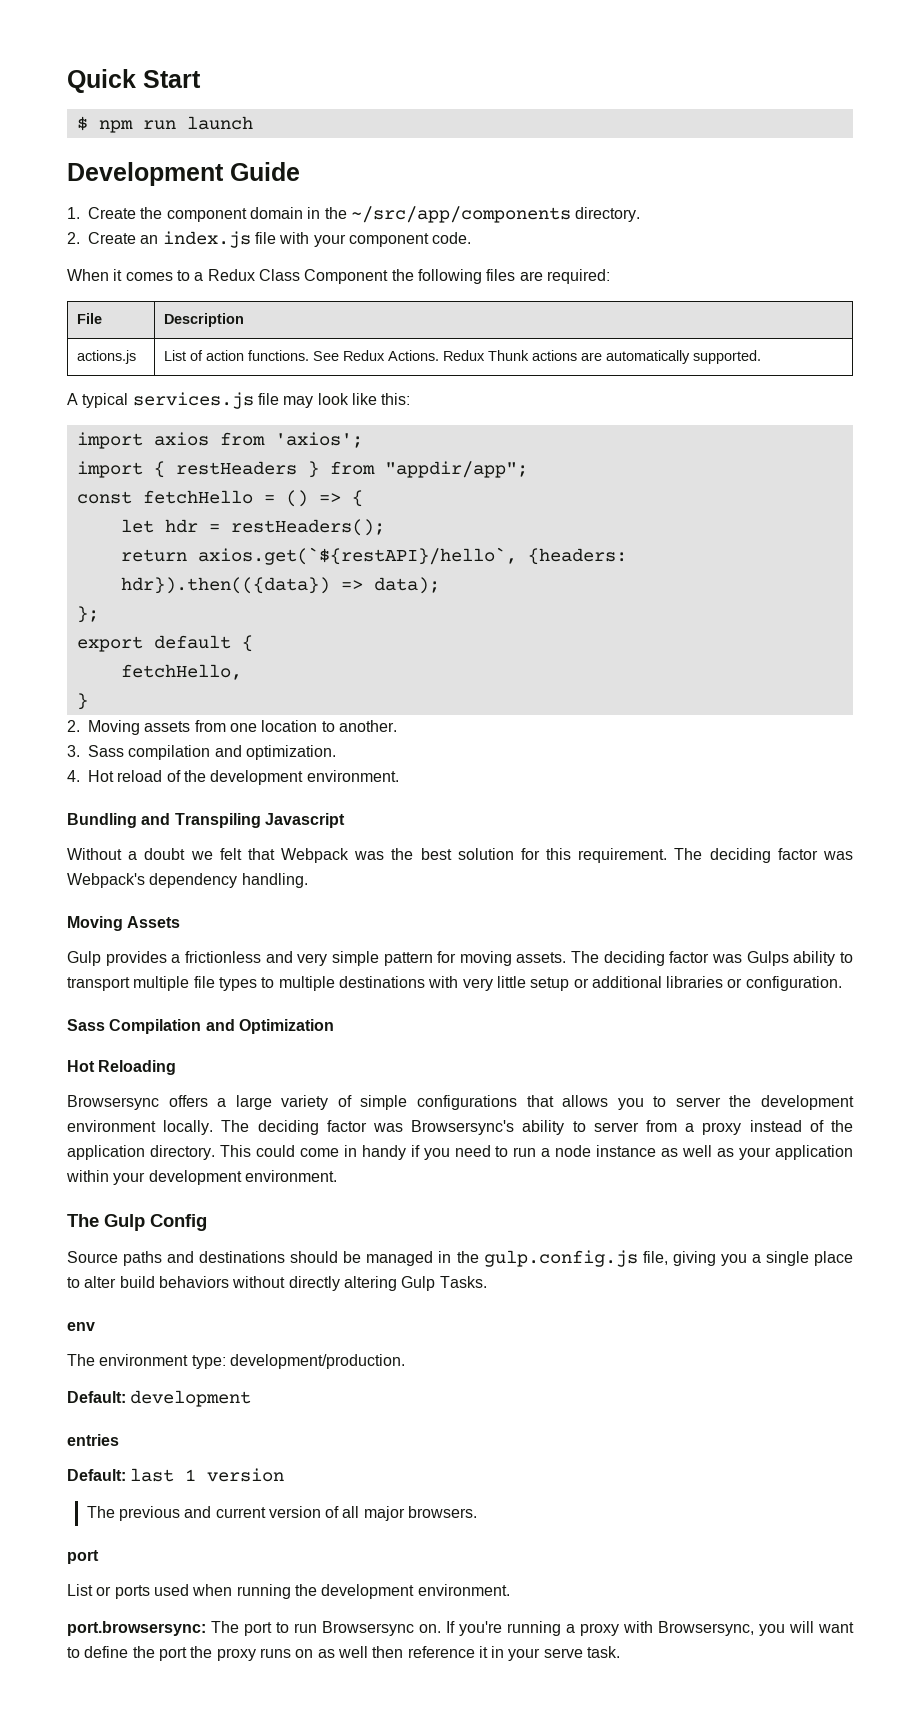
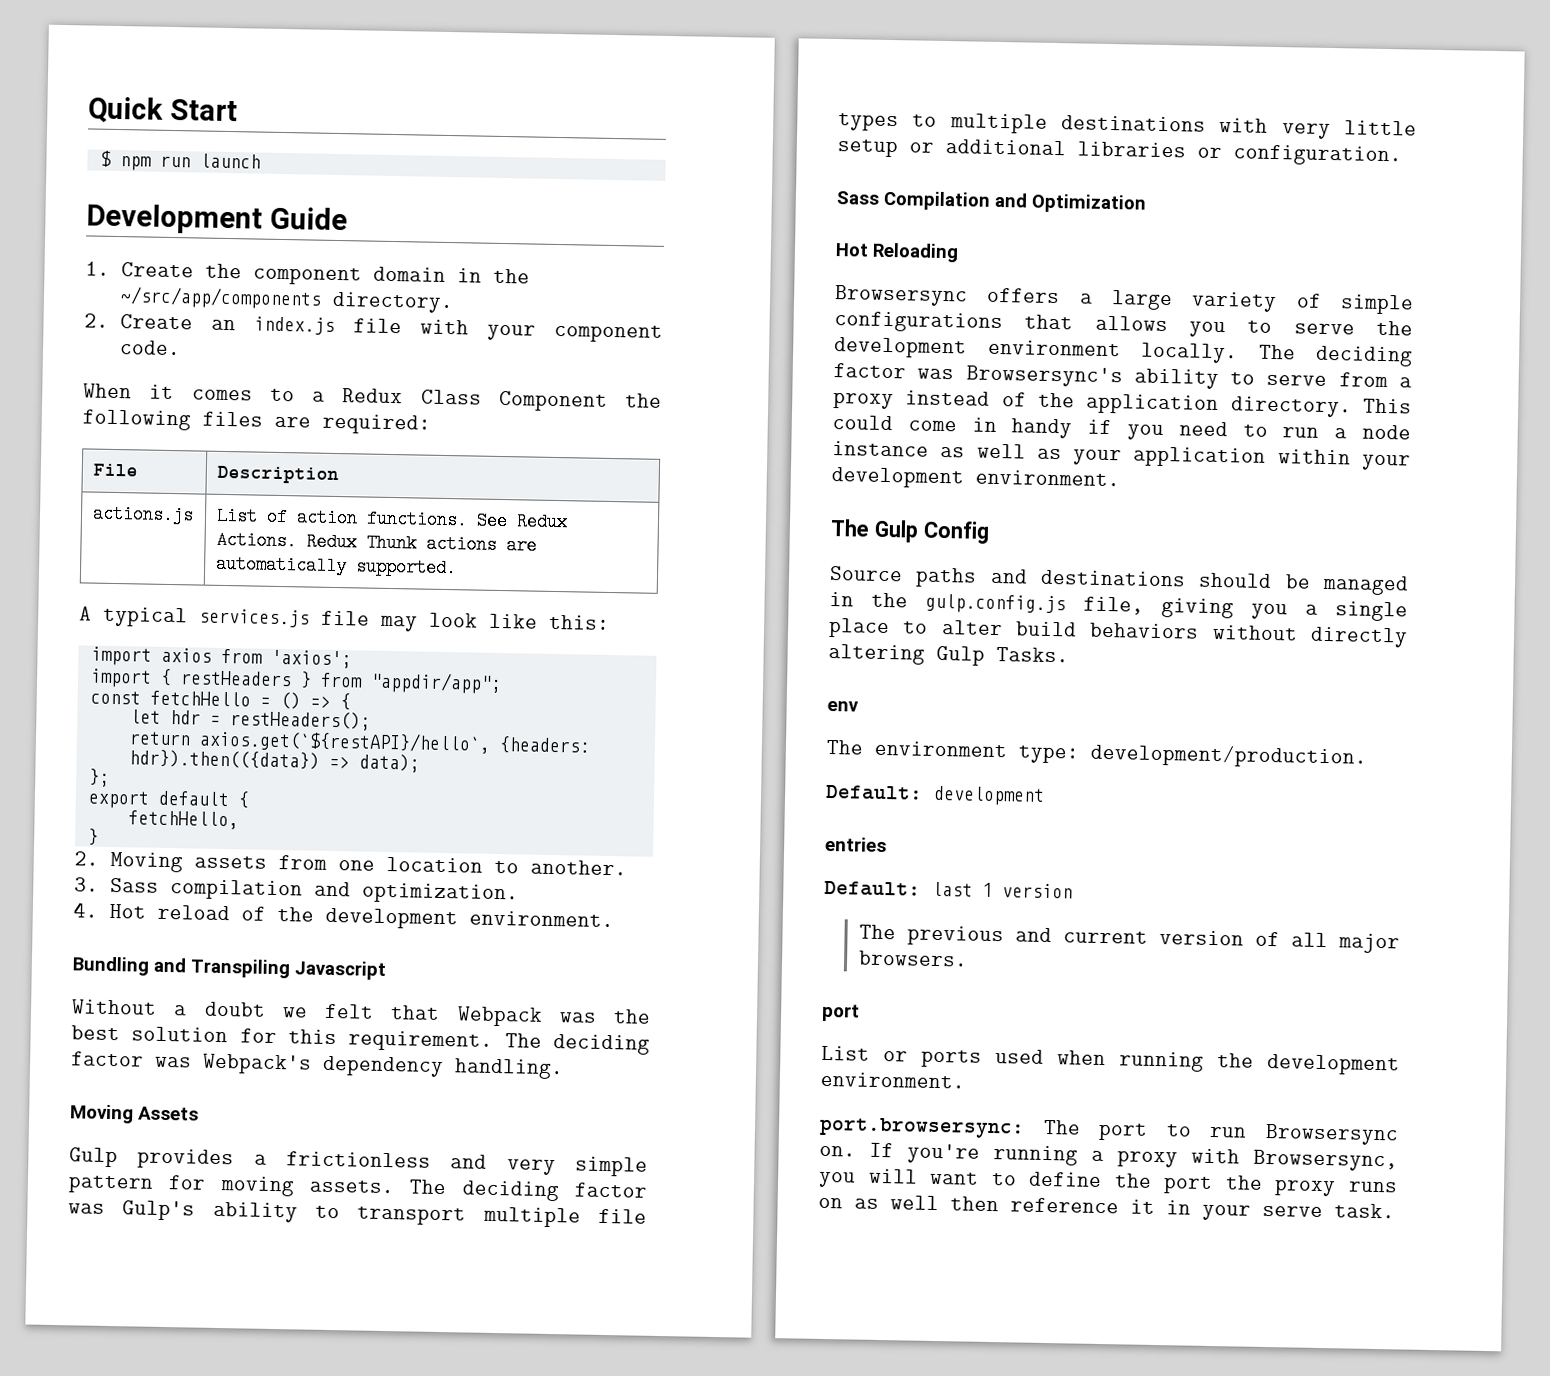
[746,951,789,966] Gulps -> [122,1200,196,1221] Gulp's
[675,1097,721,1107] server -> [1293,323,1355,335] serve
[593,1122,639,1132] server -> [1266,374,1328,386] serve

